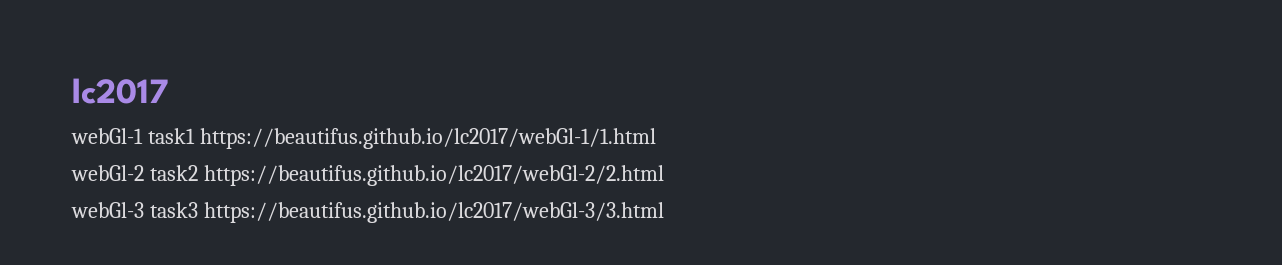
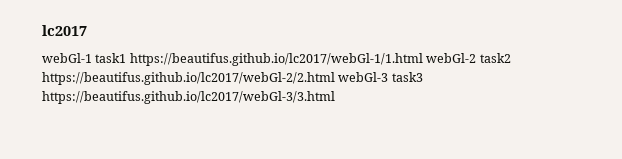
(656, 138) // -> (423, 59) none
(664, 175) // -> (335, 78) none

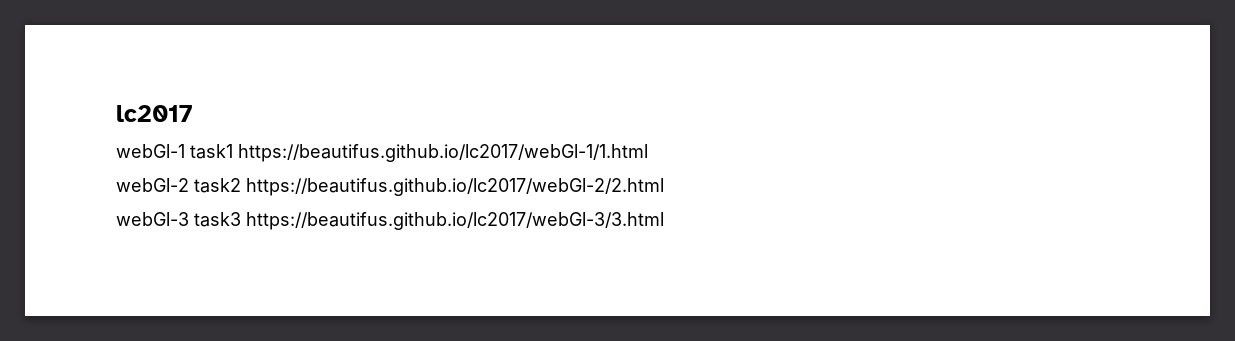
(423, 59) none -> (648, 153) //
(335, 78) none -> (664, 187) //

